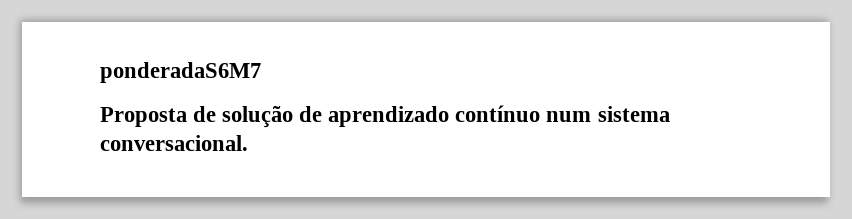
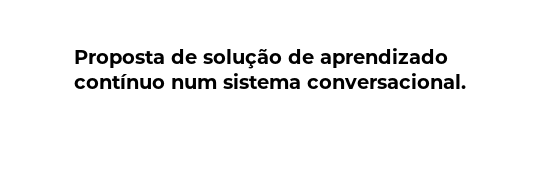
[100,62,261,83] ponderadaS6M7 // -> (74, 59) none

